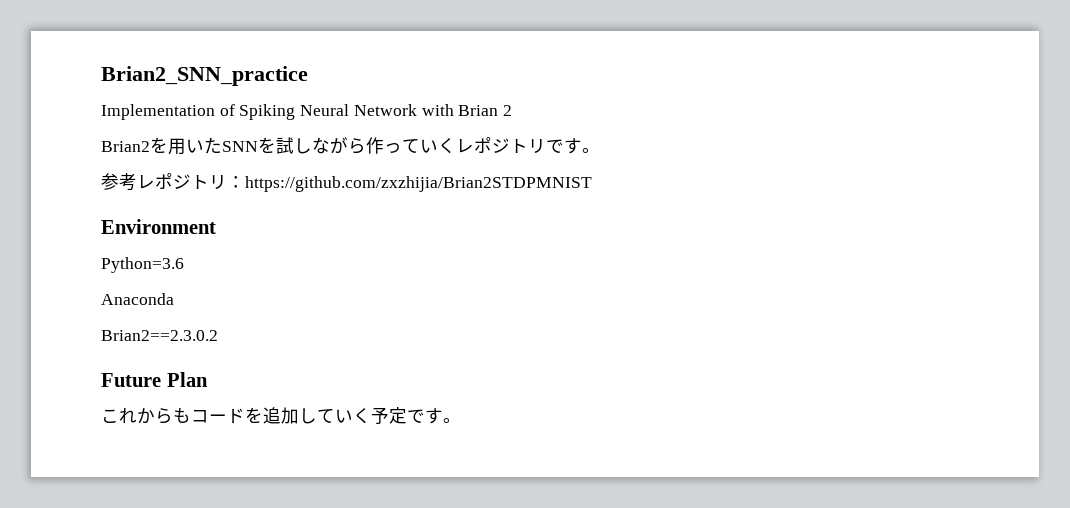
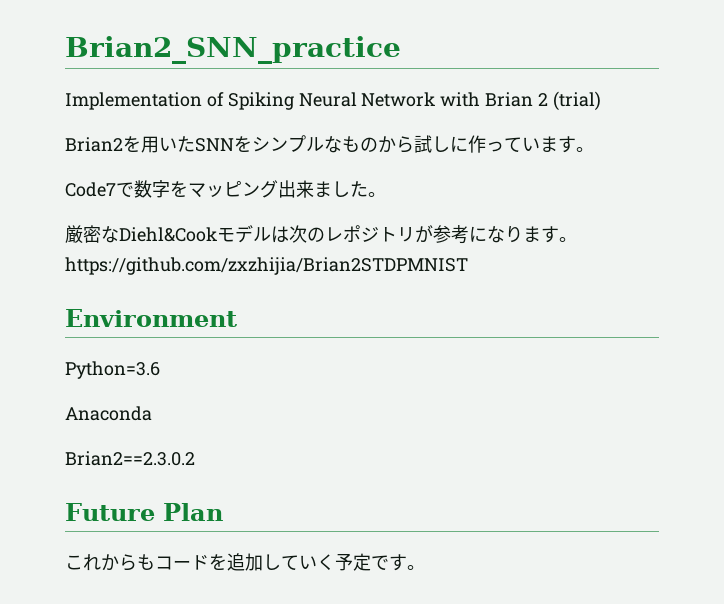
(513, 110) none -> [552,91,601,111] (trial)
[276,137,600,154] [101,173,245,191] 試しながら作っていくレポジトリです。 // 参考レポジトリ： -> [252,135,594,153] [65,180,386,198] [65,225,577,244] シンプルなものから試しに作っています。 // Code7で数字をマッピング出来ました。 // 厳密なDiehl&Cookモデルは次のレポジトリが参考になります。

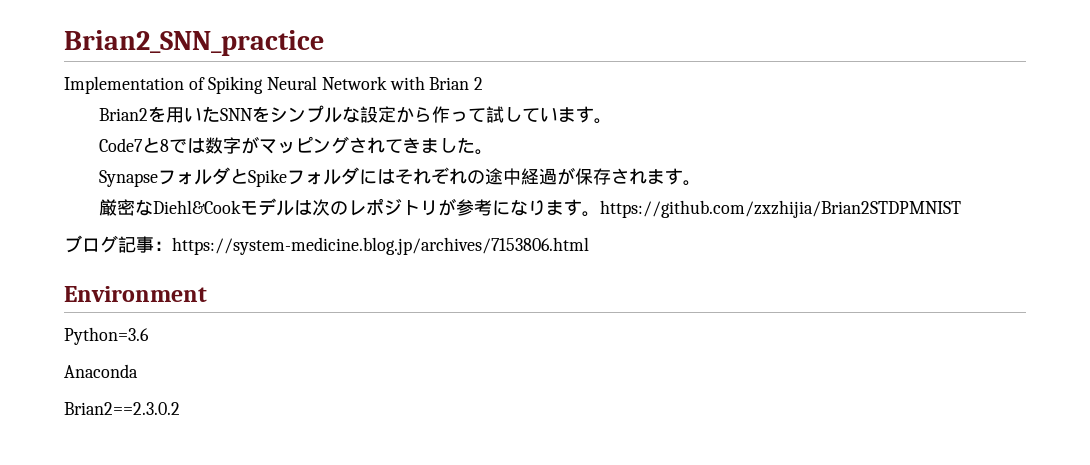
[552,91,601,111] (trial) -> (484, 83) none
[342,135,504,153] ものから試しに作っ -> [360,106,523,123] 設定から作って試し
[116,180,188,198] で数字を -> [142,136,260,154] と8では数字が
[278,180,314,198] 出来 -> [349,137,422,154] されてき
(386, 194) none -> [99,167,702,187] // SynapseフォルダとSpikeフォルダにはそれぞれの途中経過が保存されます。
(468, 266) none -> [64,235,589,255] // ブログ記事：https://system-medicine.blog.jp/archives/7153806.html
[65,503,223,521] [65,553,425,571] // Future Plan // これからもコードを追加していく予定です。 -> (180, 408) none

